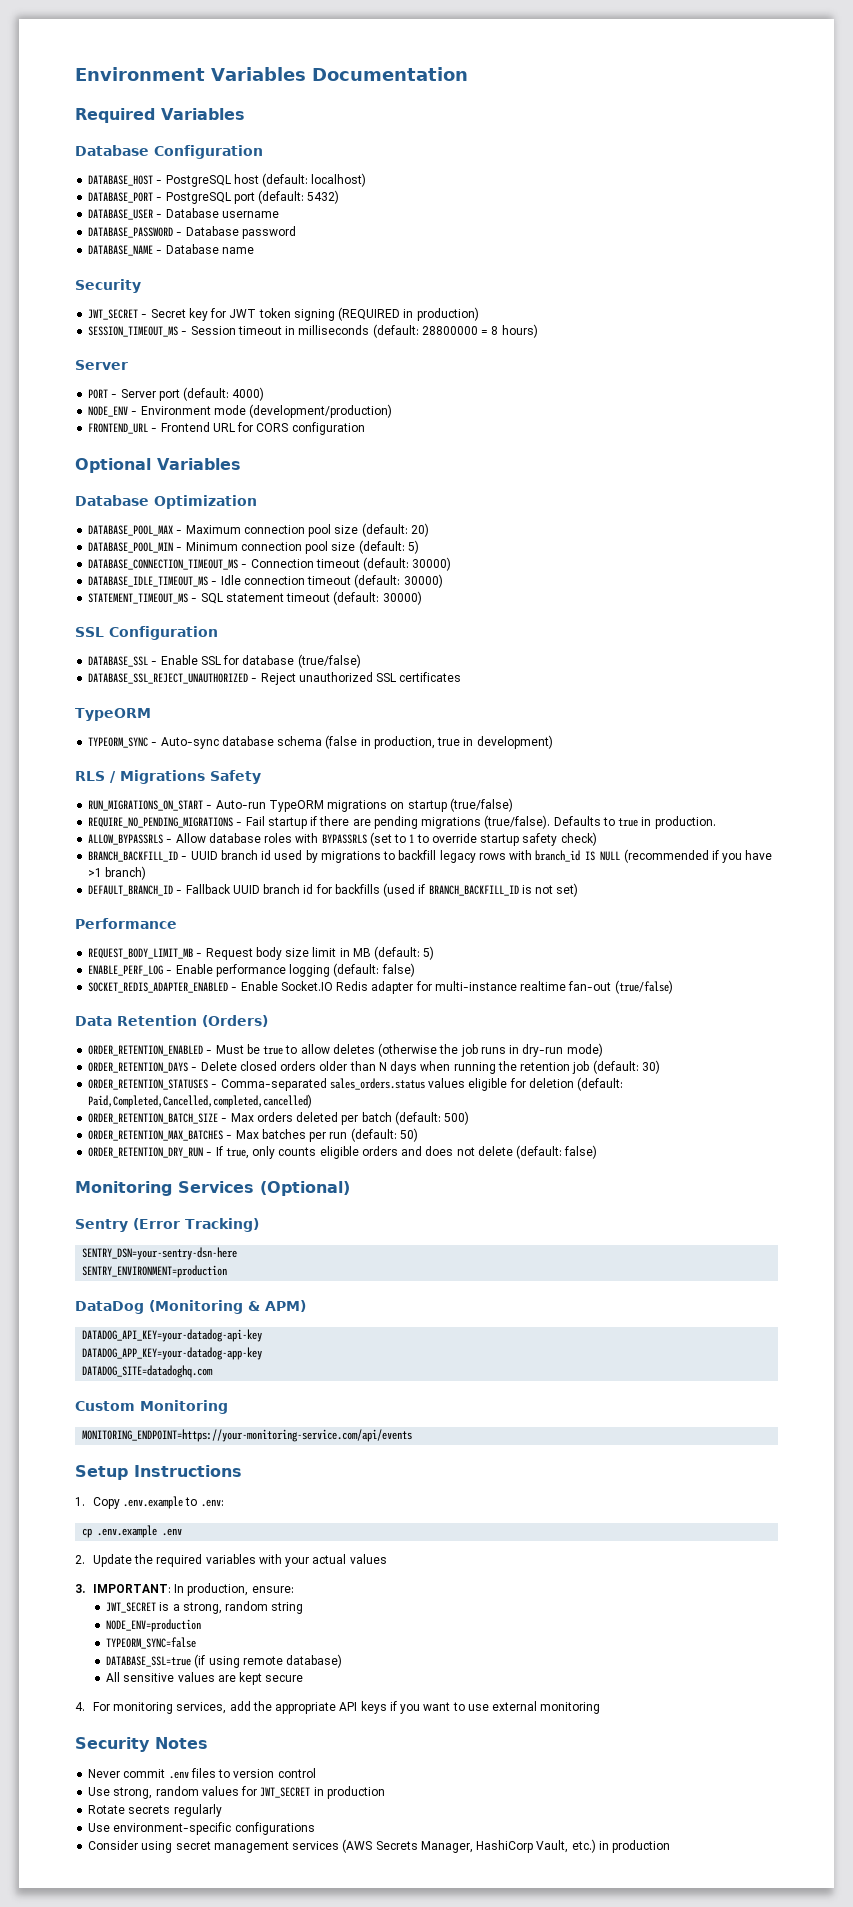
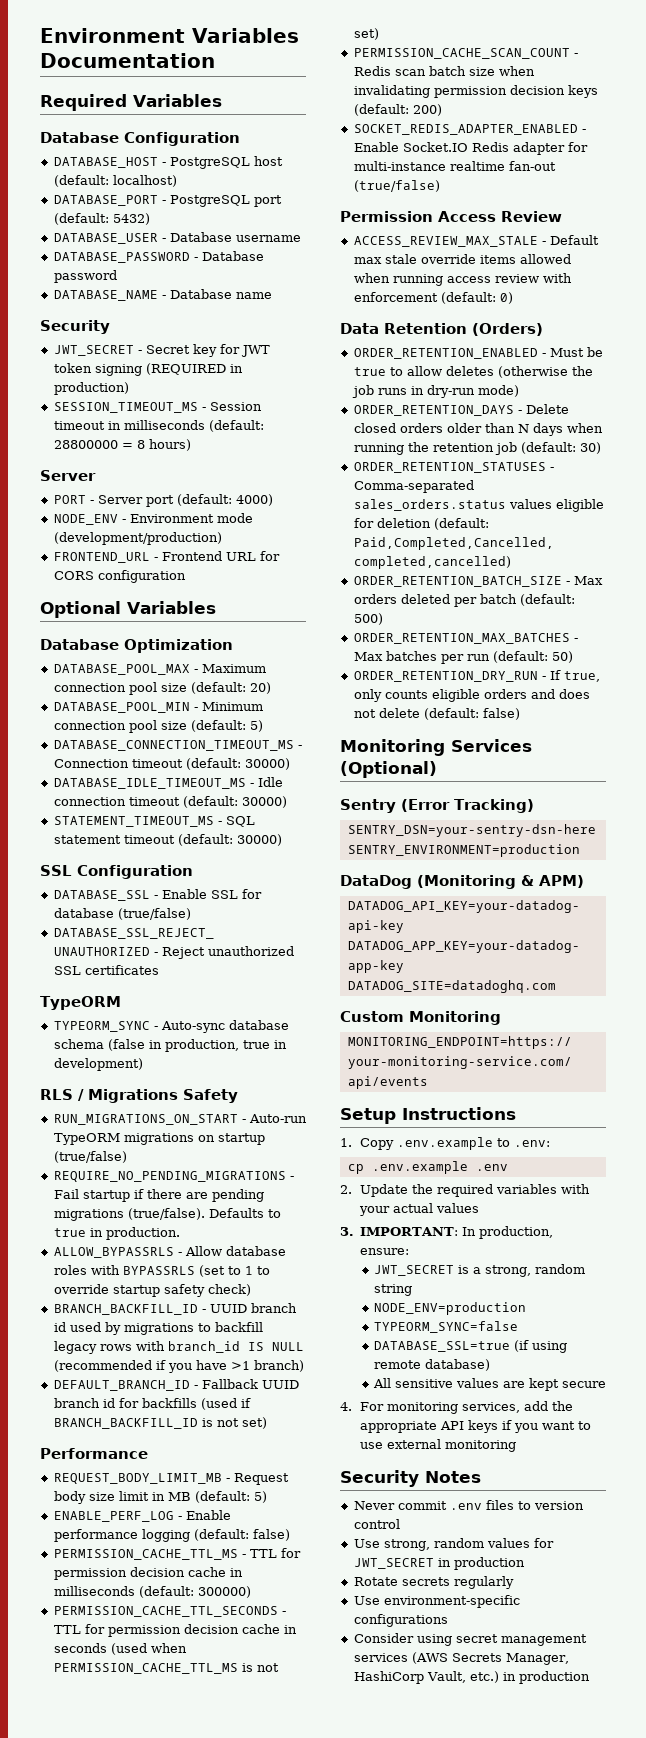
(415, 970) none -> [53,1548,301,1560] [53,1567,243,1580] [53,1586,251,1598] [53,1606,286,1617] [53,1624,297,1637] [53,1643,187,1655] [53,1663,279,1674] [353,28,379,40] [353,48,578,59] [353,66,535,76] [353,85,598,98] [353,104,442,116] // PERMISSION_CACHE_TTL_MS - TTL for permission decision cache in milliseconds (default: 300000) // PERMISSION_CACHE_TTL_SECONDS - TTL for permission decision cache in seconds (used when PERMISSION_CACHE_TTL_MS is not set) // PERMISSION_CACHE_SCAN_COUNT - Redis scan batch size when invalidating permission decision keys (default: 200)
(673, 987) none -> [340,211,562,222] [353,235,599,247] [353,254,571,264] [353,273,572,286] [353,292,513,304] // Permission Access Review // ACCESS_REVIEW_MAX_STALE - Default max stale override items allowed when running access review with enforcement (default: 0)

